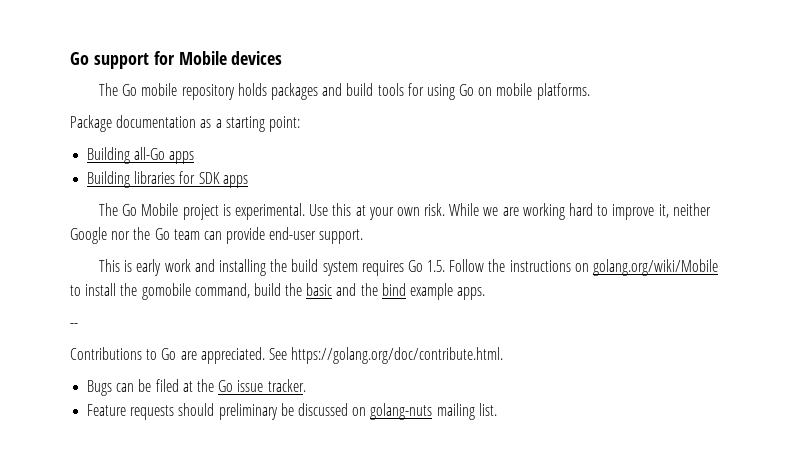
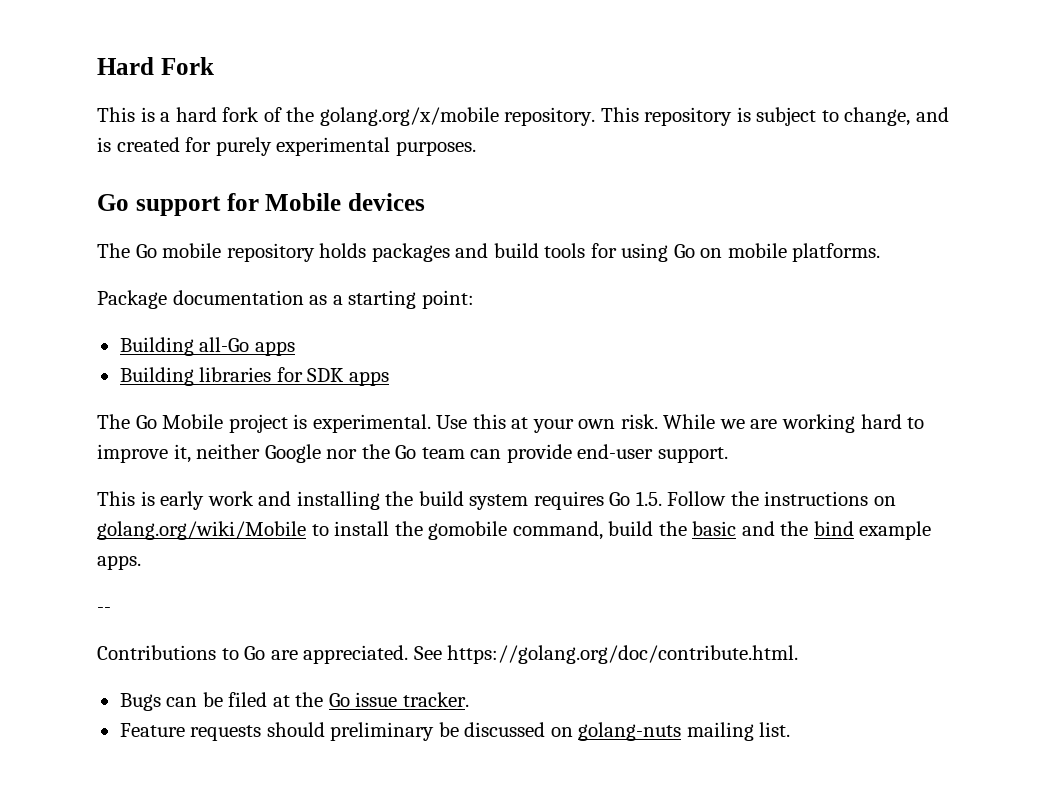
(70, 58) none -> [97,57,214,75] [97,107,950,126] [97,137,476,156] Hard Fork // This is a hard fork of the golang.org/x/mobile repository. This repository is subject to change, and is created for purely experimental purposes. //

